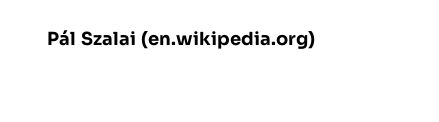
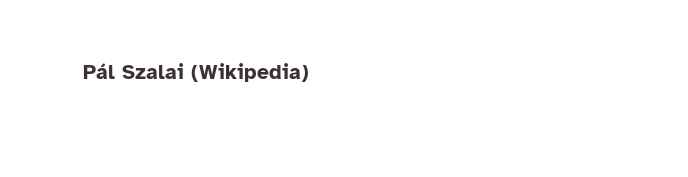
[140,31,315,49] (en.wikipedia.org) -> [191,63,309,82] (Wikipedia)

